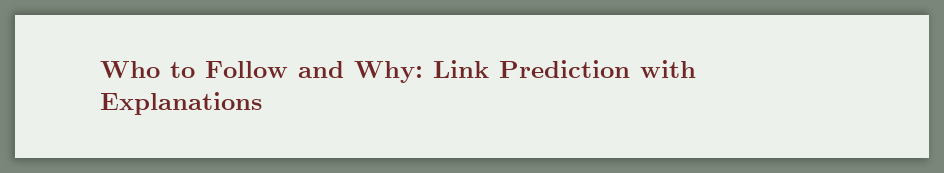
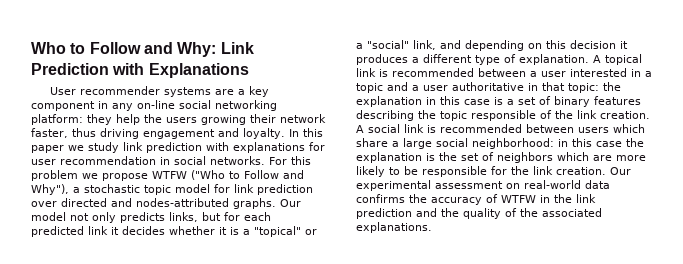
(262, 103) none -> [49,86,269,97] [31,100,277,111] [31,114,326,125] [31,128,323,139] [31,142,325,153] [31,156,311,165] [31,170,304,181] [31,184,313,195] [31,198,301,209] [31,212,271,223] [31,226,317,237] [356,40,628,51] [356,54,642,65] [356,68,652,77] [356,82,621,93] [356,96,641,107] [356,110,650,121] [356,124,645,133] [356,138,644,149] [356,152,646,163] [356,166,631,177] [356,180,610,191] [356,194,596,205] [356,208,602,219] [356,222,432,233] // User recommender systems are a key component in any on-line social networking platform: they help the users growing their network faster, thus driving engagement and loyalty. In this paper we study link prediction with explanations for user recommendation in social networks. For this problem we propose WTFW ("Who to Follow and Why"), a stochastic topic model for link prediction over directed and nodes-attributed graphs. Our model not only predicts links, but for each predicted link it decides whether it is a "topical" or a "social" link, and depending on this decision it produces a different type of explanation. A topical link is recommended between a user interested in a topic and a user authoritative in that topic: the explanation in this case is a set of binary features describing the topic responsible of the link creation. A social link is recommended between users which share a large social neighborhood: in this case the explanation is the set of neighbors which are more likely to be responsible for the link creation. Our experimental assessment on real-world data confirms the accuracy of WTFW in the link prediction and the quality of the associated explanations.

